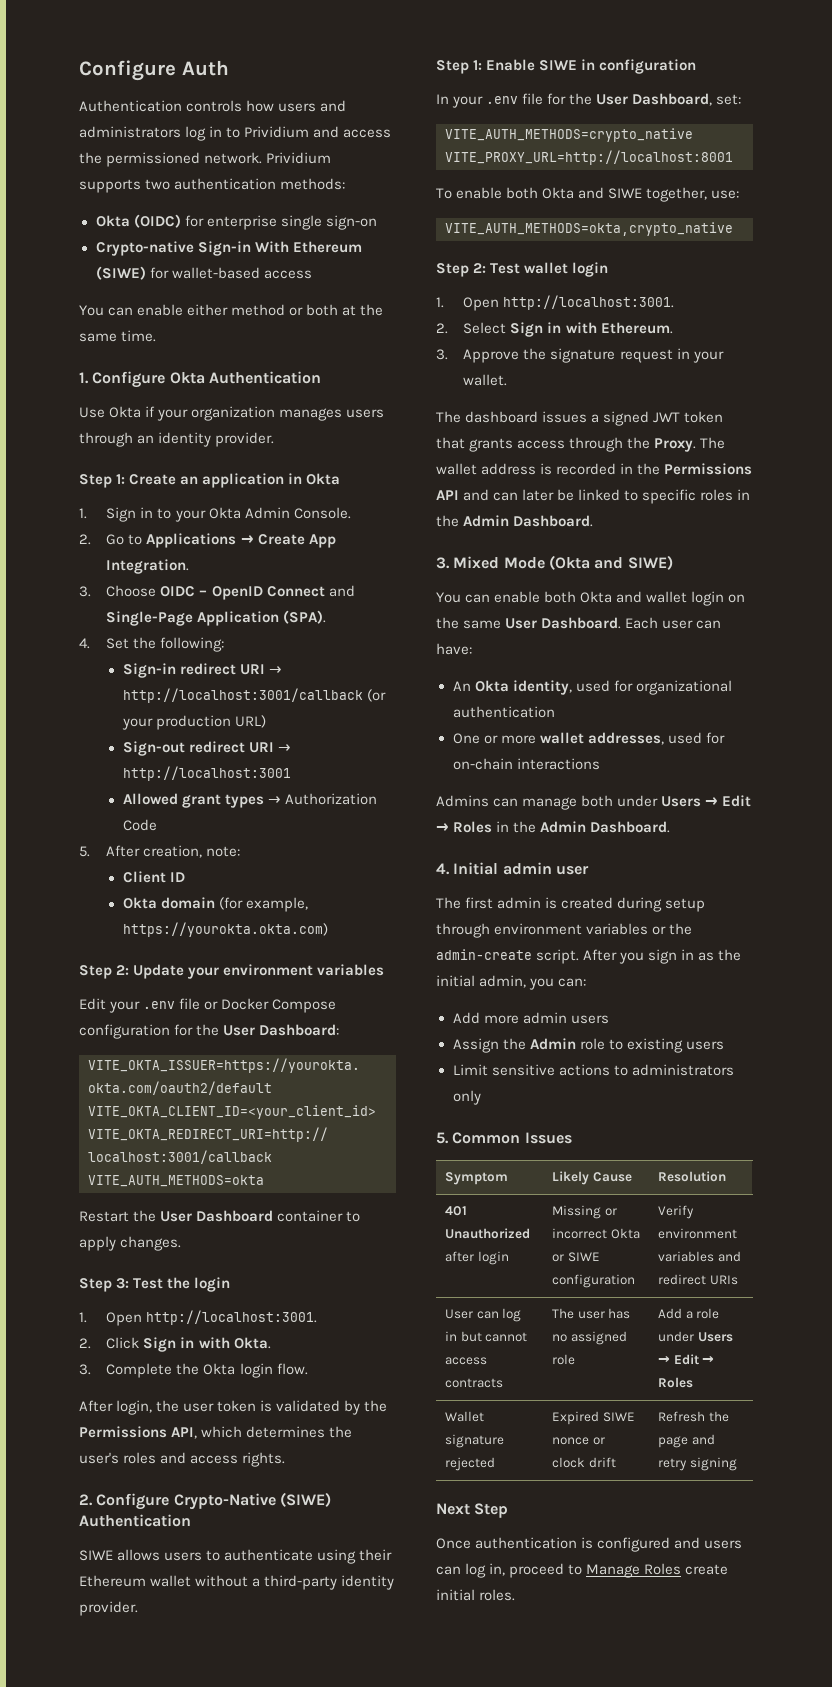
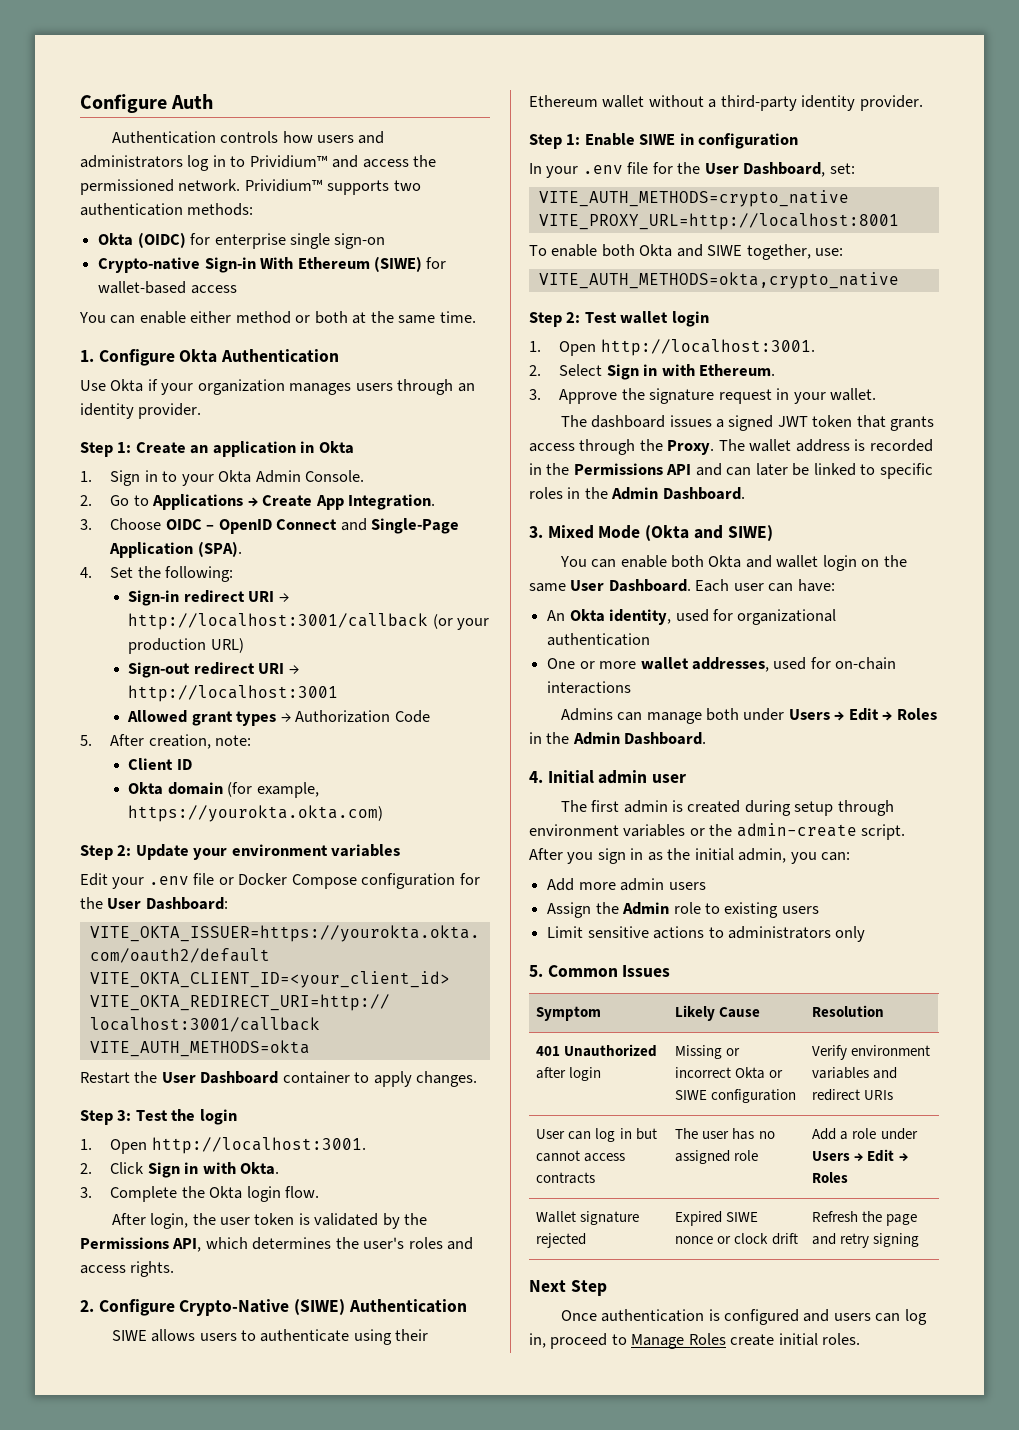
[244,126,310,138] Prividium -> [249,155,328,168] Prividium™
[266,152,332,164] Prividium -> [244,179,323,192] Prividium™

